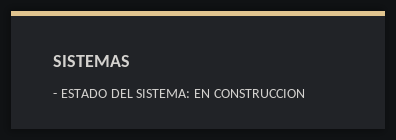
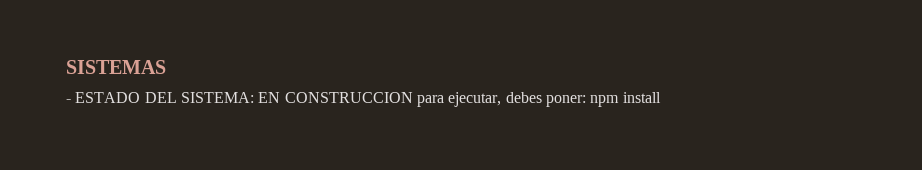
(305, 93) none -> [416,92,661,107] para ejecutar, debes poner: npm install

